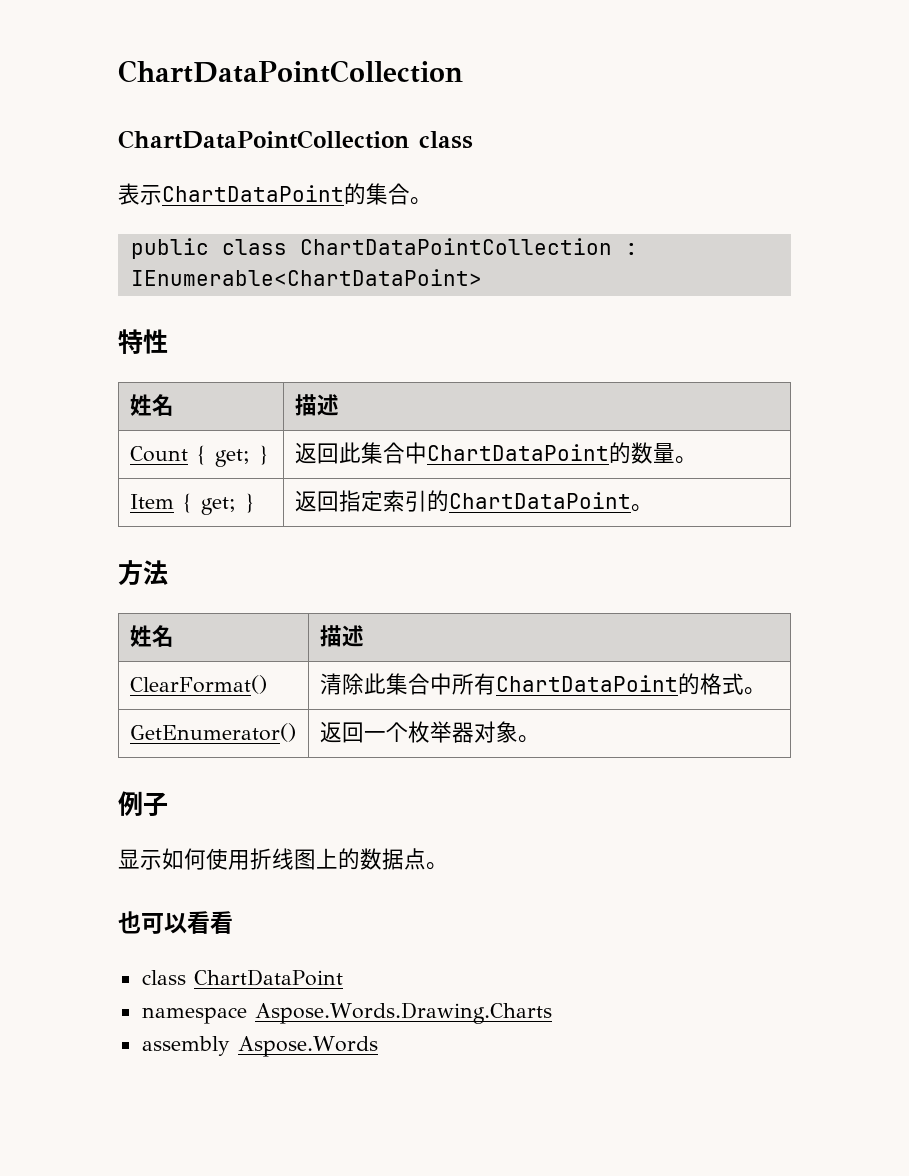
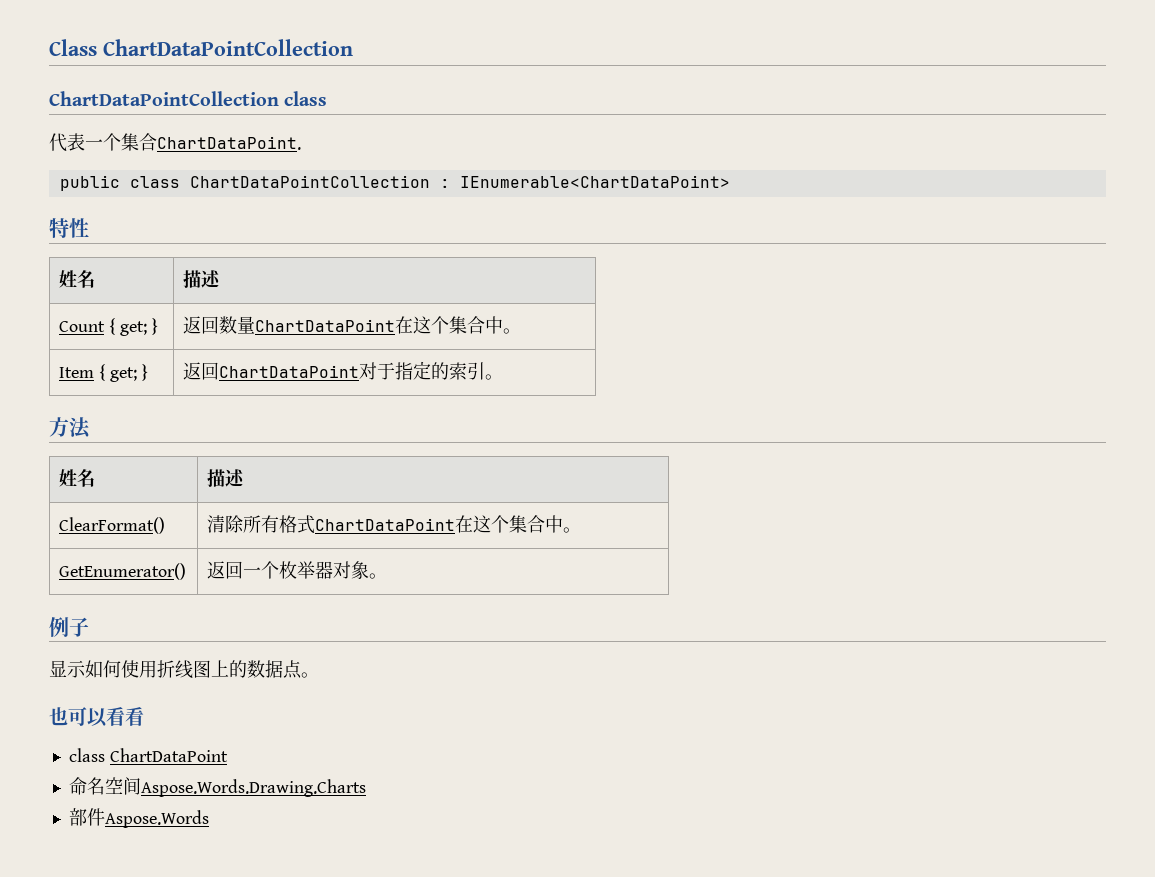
(118, 71) none -> [49,39,97,56] Class
[118,183,432,205] 表示ChartDataPoint的集合。 -> [49,133,301,152] 代表一个集合ChartDataPoint.
[338,442,675,464] 此集合中ChartDataPoint的数量 -> [219,316,504,334] 数量ChartDataPoint在这个集合中
[338,490,631,512] 指定索引的ChartDataPoint -> [219,361,486,380] ChartDataPoint对于指定的索引
[363,673,744,695] 此集合中所有ChartDataPoint的格式 -> [243,515,564,534] 所有格式ChartDataPoint在这个集合中
[141,1007,247,1024] namespace -> [68,777,141,795] 命名空间
[141,1036,230,1056] assembly -> [68,808,105,826] 部件

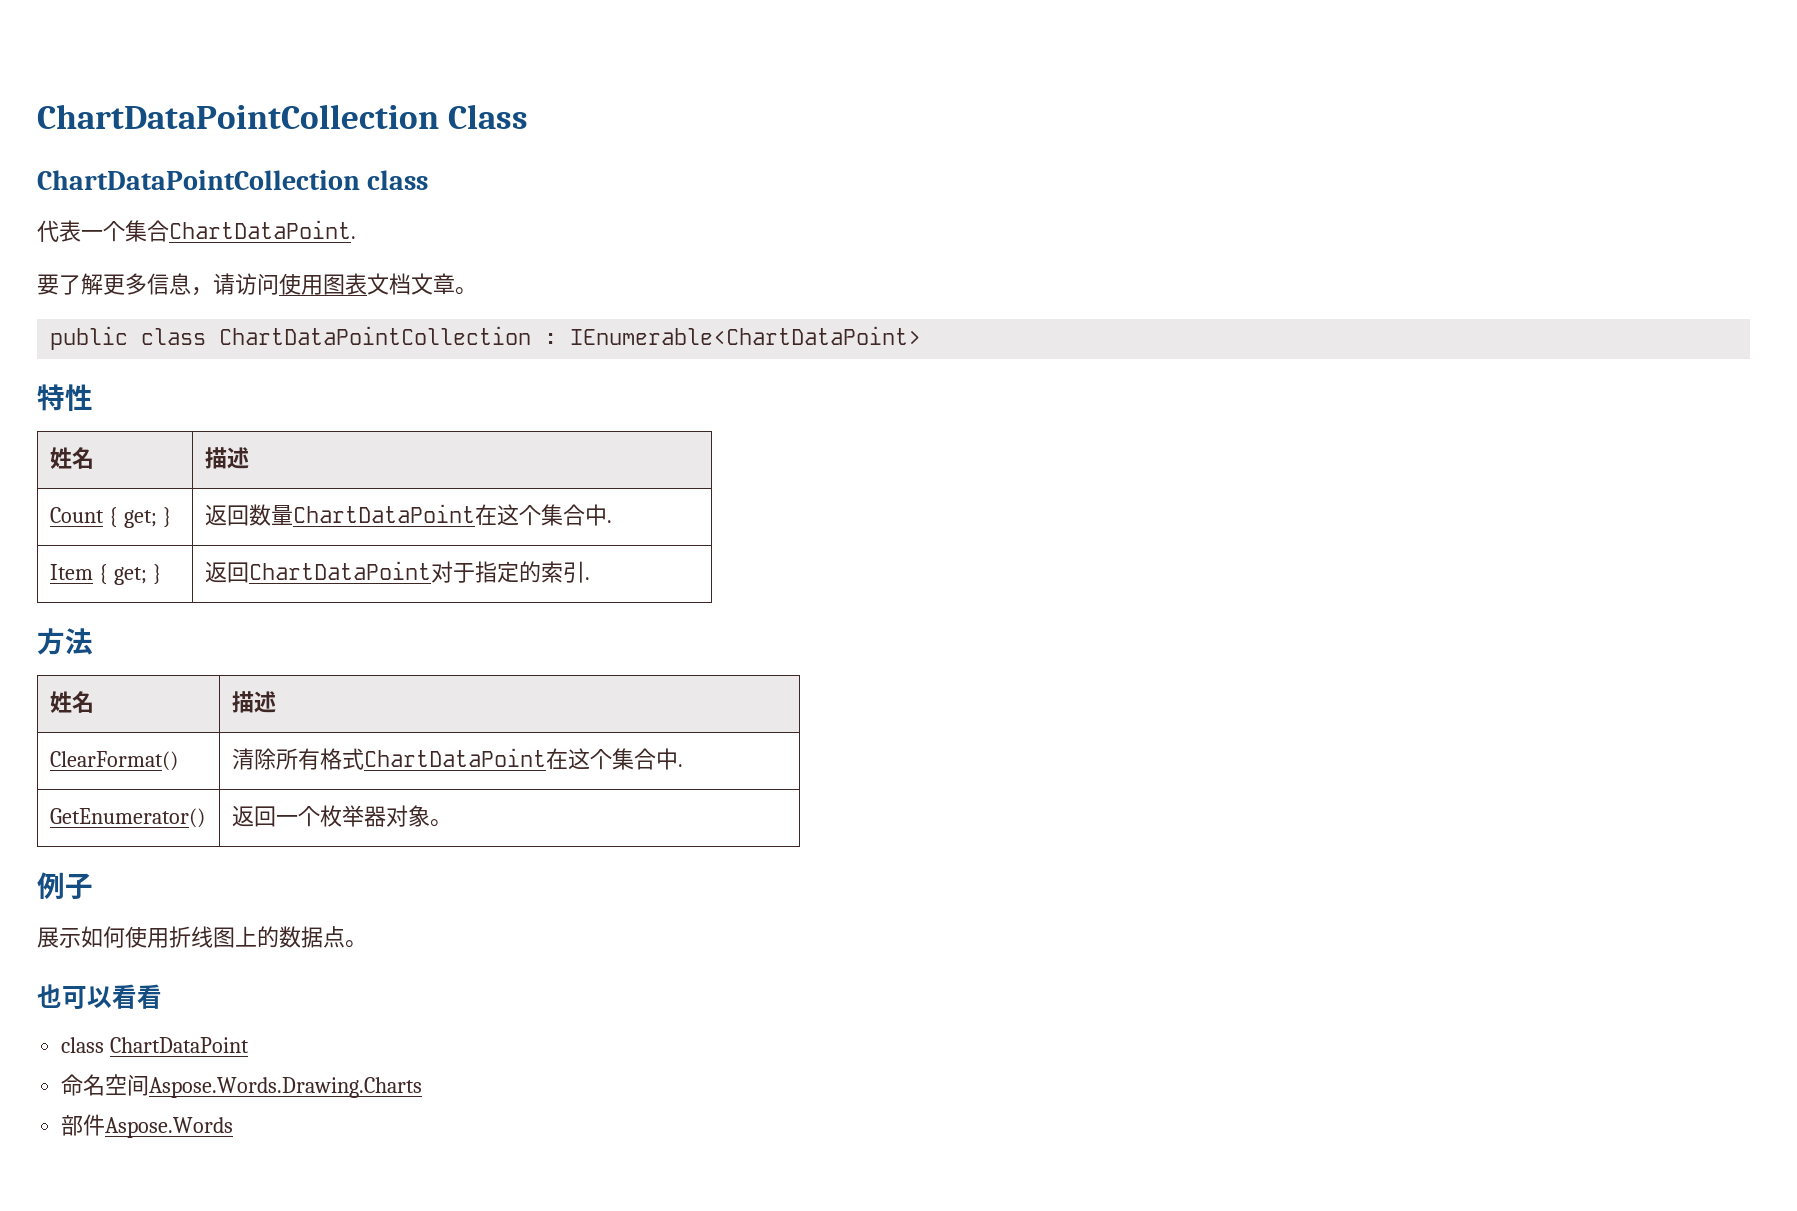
(49, 47) none -> [37,104,439,129] ChartDataPointCollection
[103,39,353,56] ChartDataPointCollection -> (529, 116) none
(301, 143) none -> [37,273,477,296] // 要了解更多信息，请访问使用图表文档文章。
[503,328,522,334] 。 -> [607,520,613,523] .
[485,374,504,380] 。 -> [585,577,591,580] .
[563,527,582,533] 。 -> [678,764,684,767] .
[49,660,67,677] 显 -> [37,927,59,948] 展

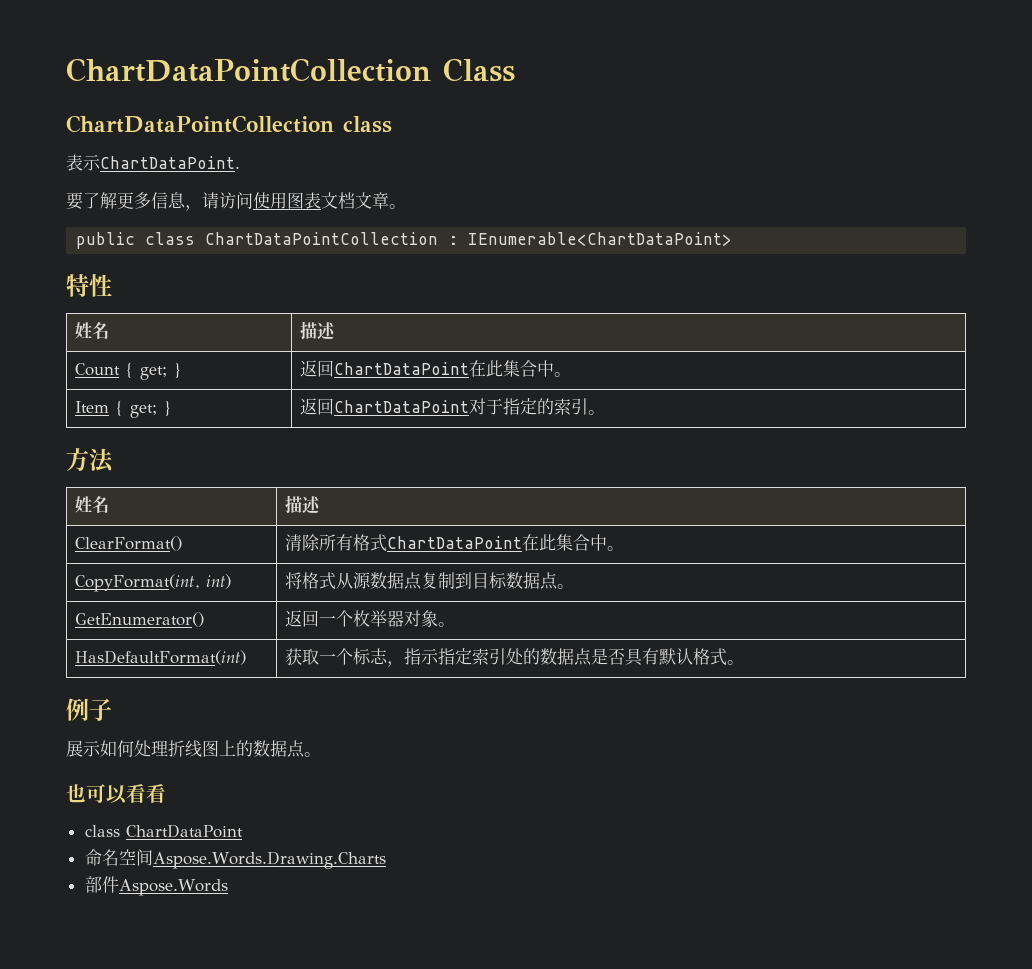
[37,220,169,242] 代表一个集合 -> [66,154,101,171] 表示
[249,504,613,526] 数量ChartDataPoint在这个集合中. -> [334,360,572,377] ChartDataPoint在此集合中。
[585,577,591,580] . -> [588,410,606,415] 。
[568,748,684,770] 这个集合中. -> [539,534,625,551] [75,574,232,592] [285,572,575,590] 此集合中。 // CopyFormat(int, int) | 将格式从源数据点复制到目标数据点。
(453, 823) none -> [75,650,247,665] [285,648,745,667] // HasDefaultFormat(int) | 获取一个标志，指示指定索引处的数据点是否具有默认格式。
[125,926,169,948] 使用 -> [134,740,168,757] 处理

